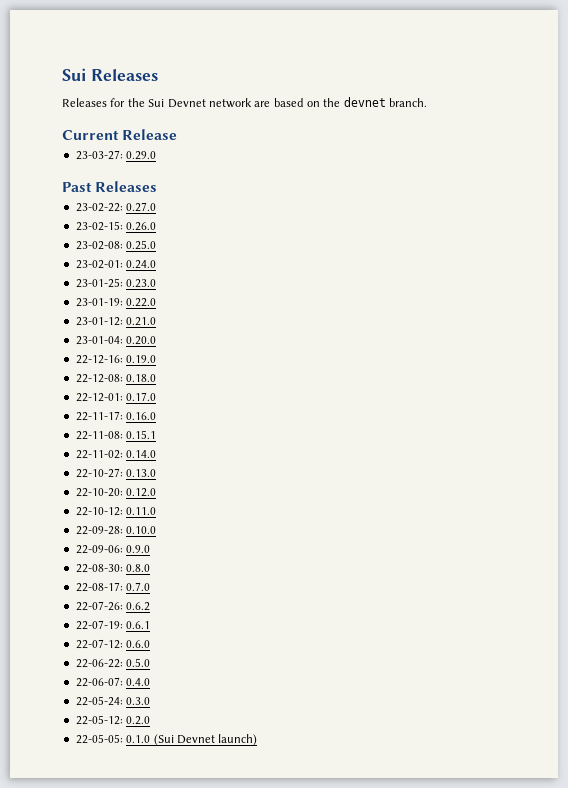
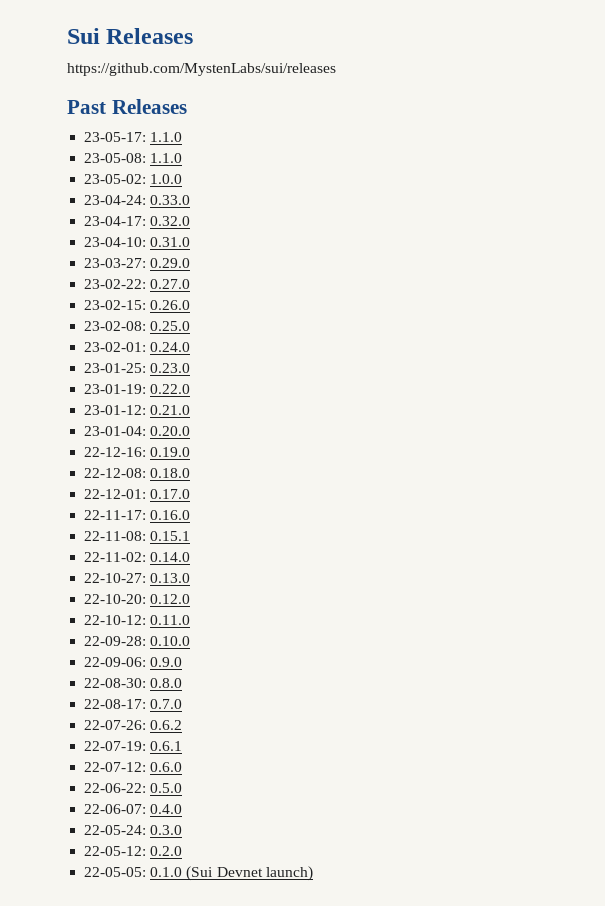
[62,97,428,108] [62,129,178,140] Releases for the Sui Devnet network are based on the devnet branch. // Current Release -> [67,63,336,76] [67,99,187,114] [84,132,183,142] [84,153,183,163] [84,174,183,184] [84,195,191,205] [84,216,191,226] [84,237,191,247] https://github.com/MystenLabs/sui/releases // Past Releases // 23-05-17: 1.1.0 // 23-05-08: 1.1.0 // 23-05-02: 1.0.0 // 23-04-24: 0.33.0 // 23-04-17: 0.32.0 // 23-04-10: 0.31.0
[62,181,158,192] // Past Releases -> (191, 263) none

